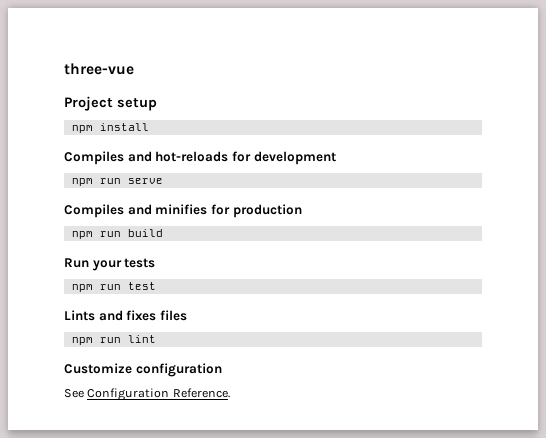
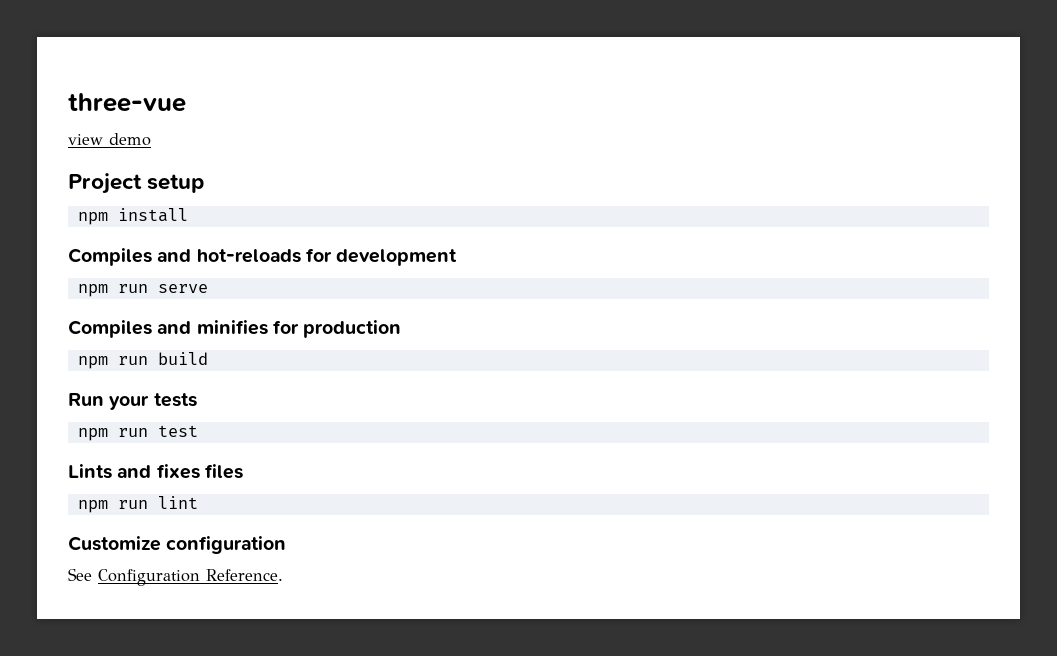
(134, 69) none -> [68,133,151,146] // view demo

